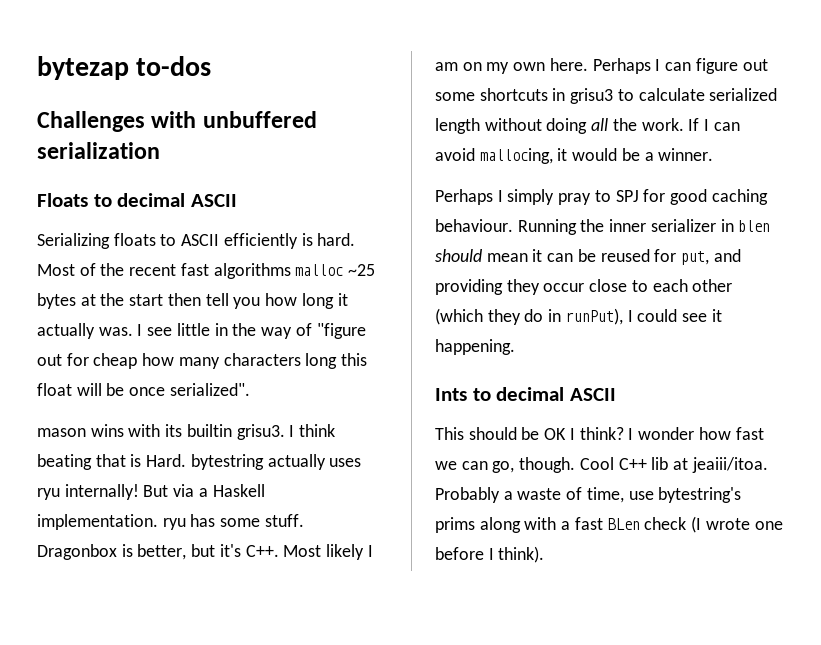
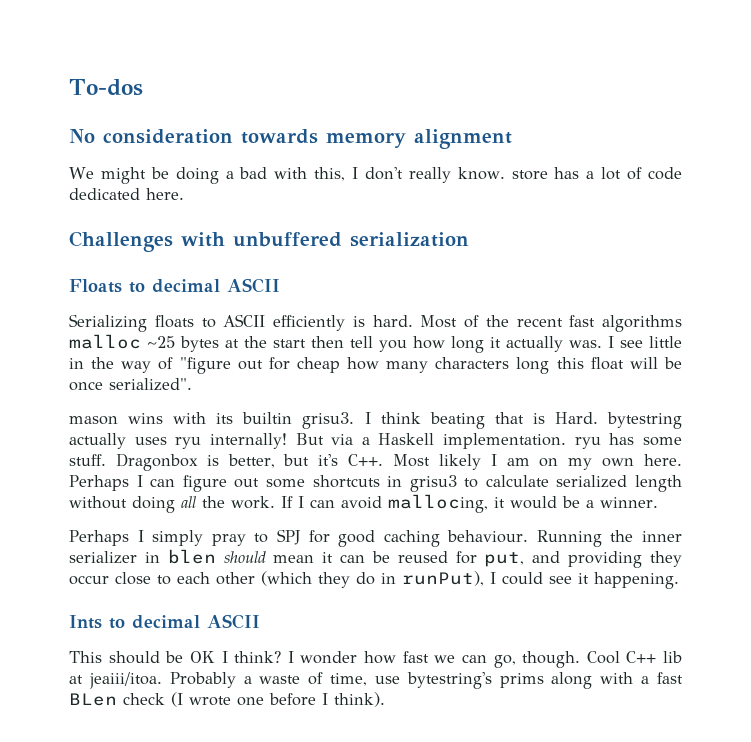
[37,56,212,80] bytezap to-dos -> [69,79,143,96] [69,129,512,149] [69,167,683,184] [69,188,184,200] To-dos // No consideration towards memory alignment // We might be doing a bad with this, I don't really know. store has a lot of code dedicated here.

